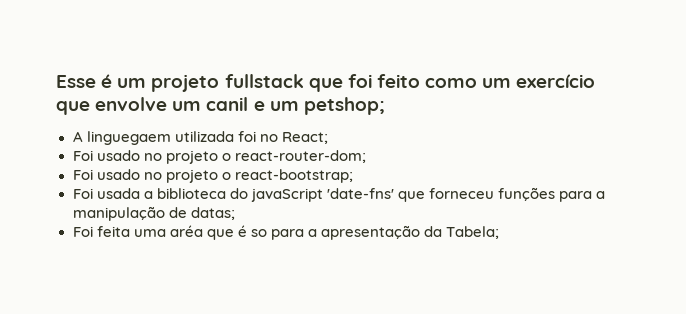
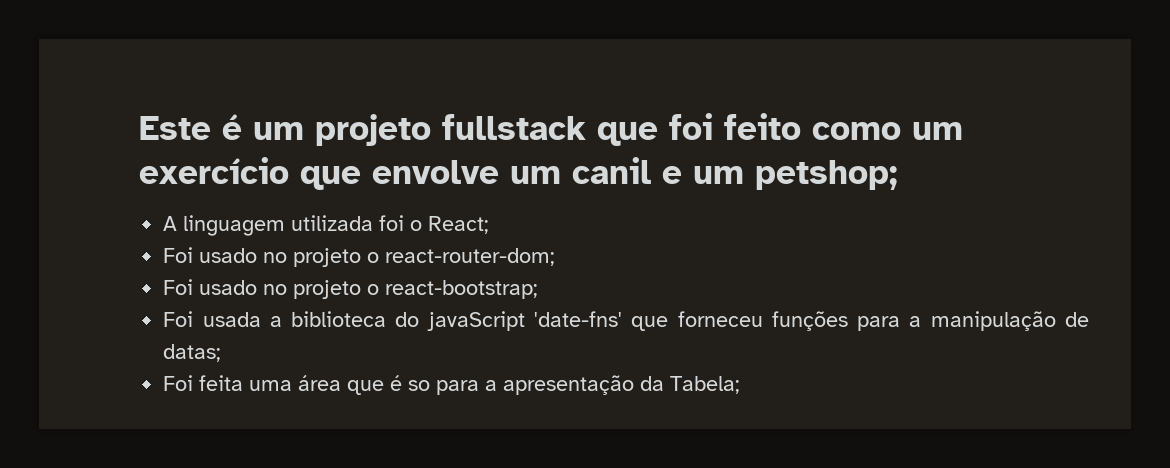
[56,75,96,88] Esse -> [139,116,211,140] Este
[86,131,171,145] linguegaem -> [183,215,286,236] linguagem
[259,134,278,142] no -> [410,220,423,231] o
[169,225,203,237] aréa -> [298,375,342,391] área

